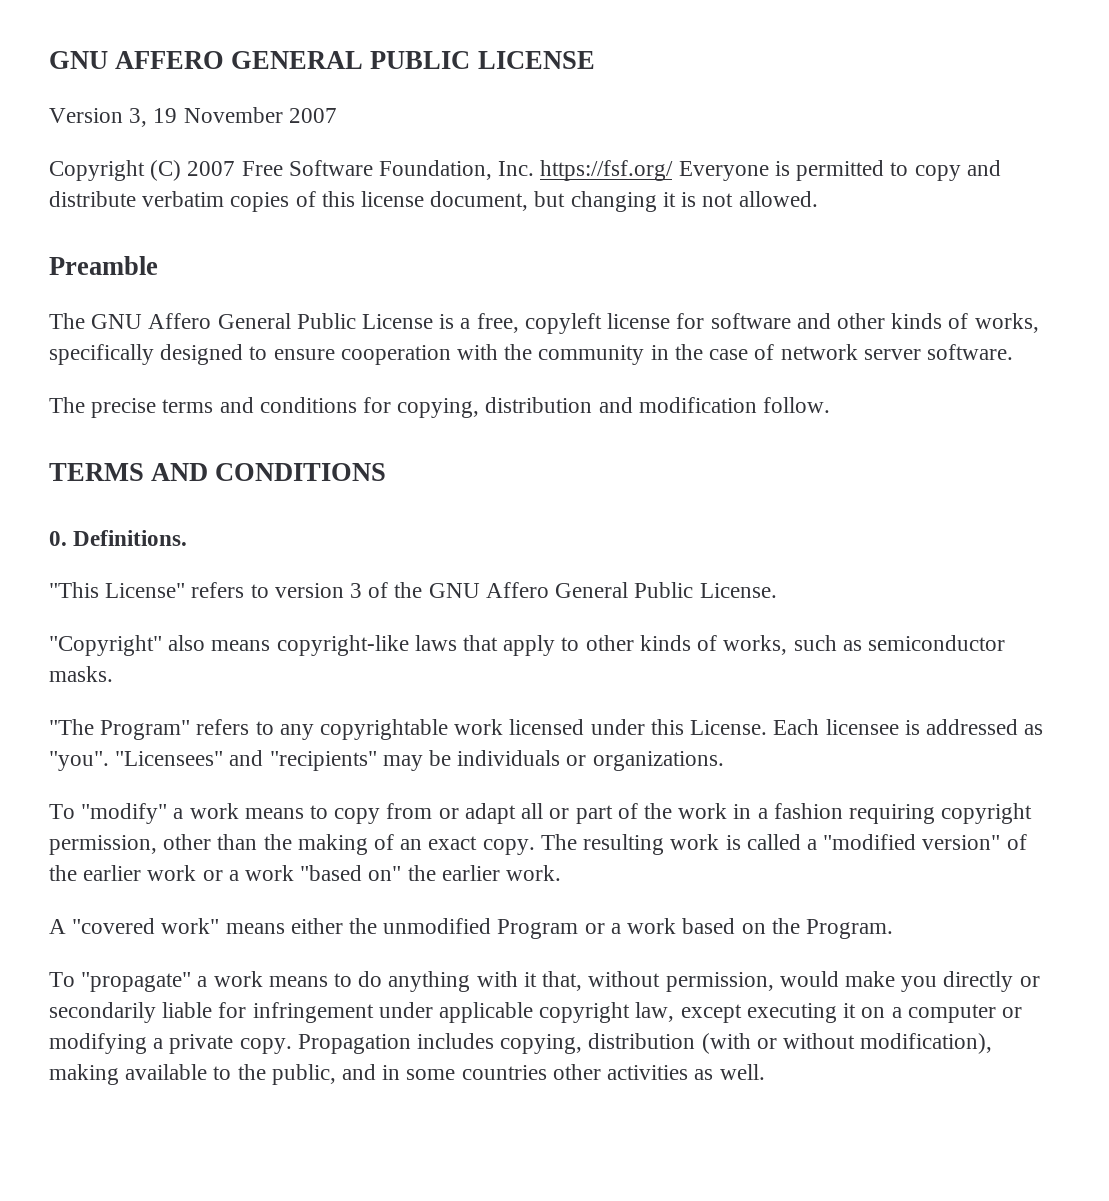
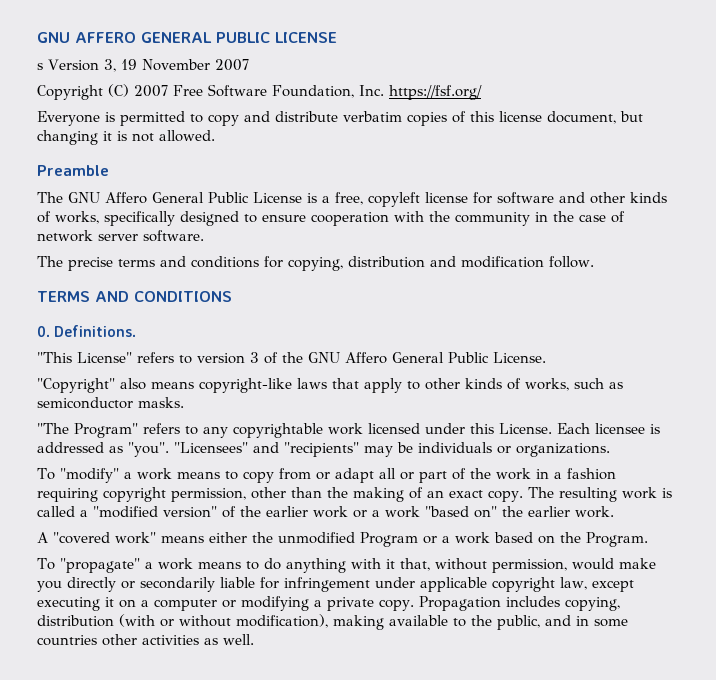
(595, 60) none -> [37,63,43,70] s
(674, 170) none -> (482, 92) //

